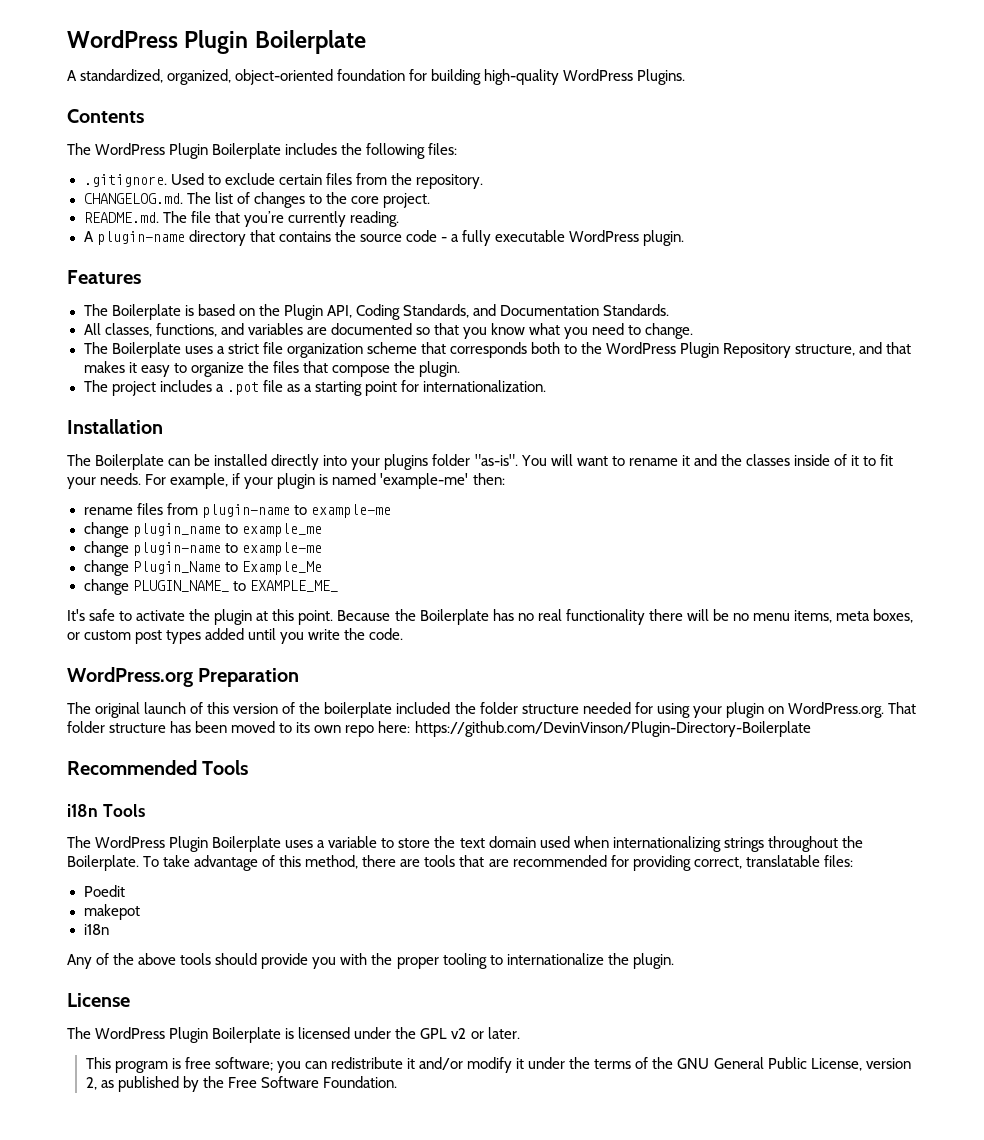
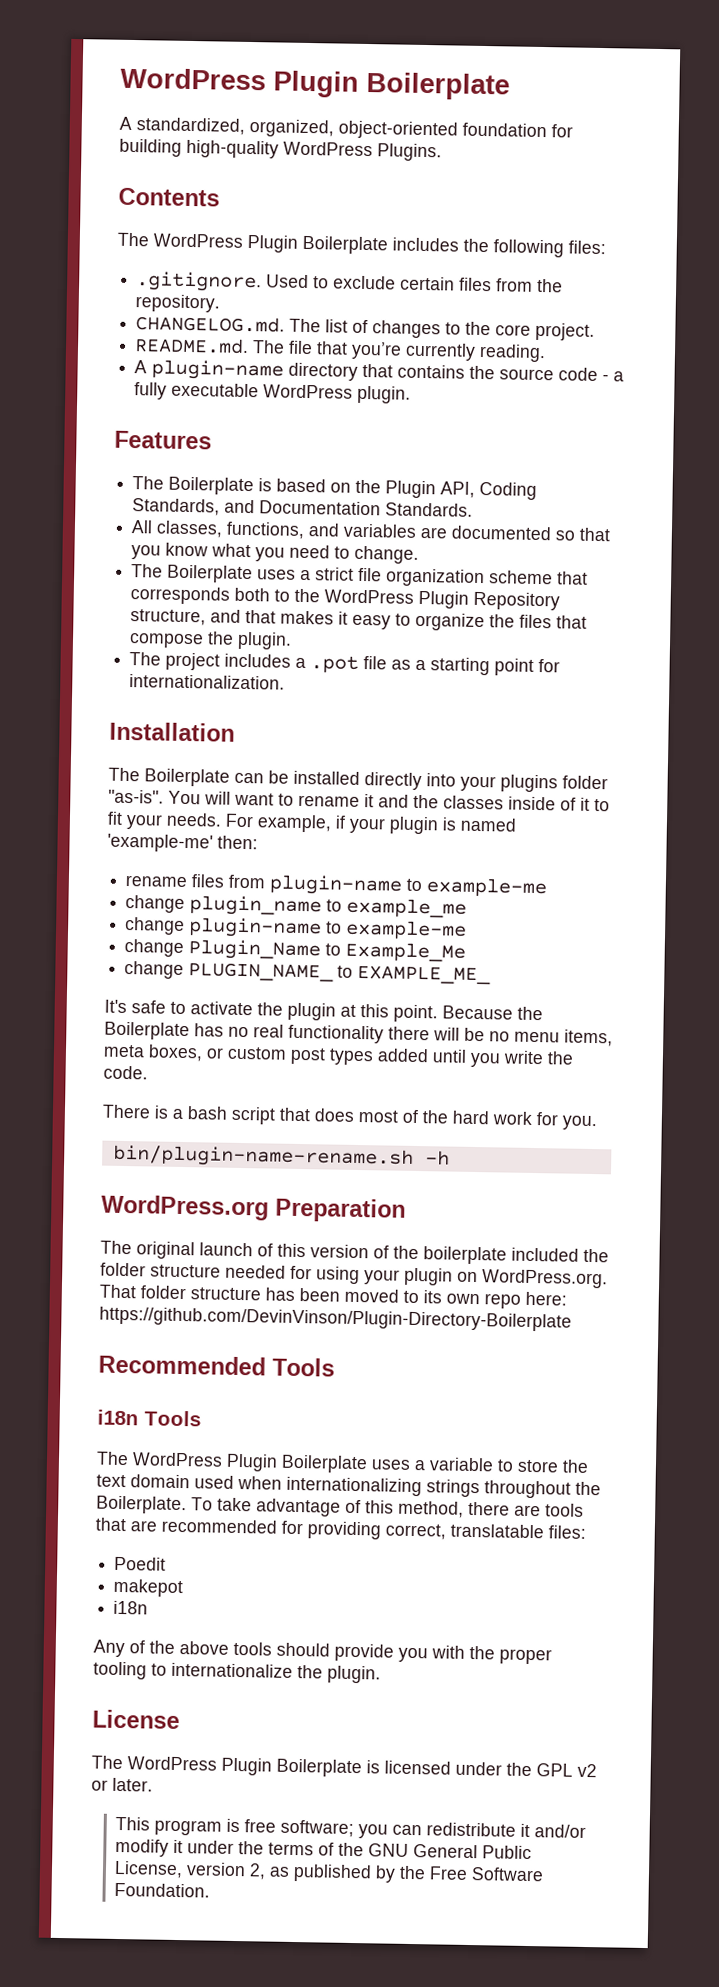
(404, 634) none -> [102,1104,597,1131] [112,1144,450,1169] // There is a bash script that does most of the hard work for you. // bin/plugin-name-rename.sh -h

